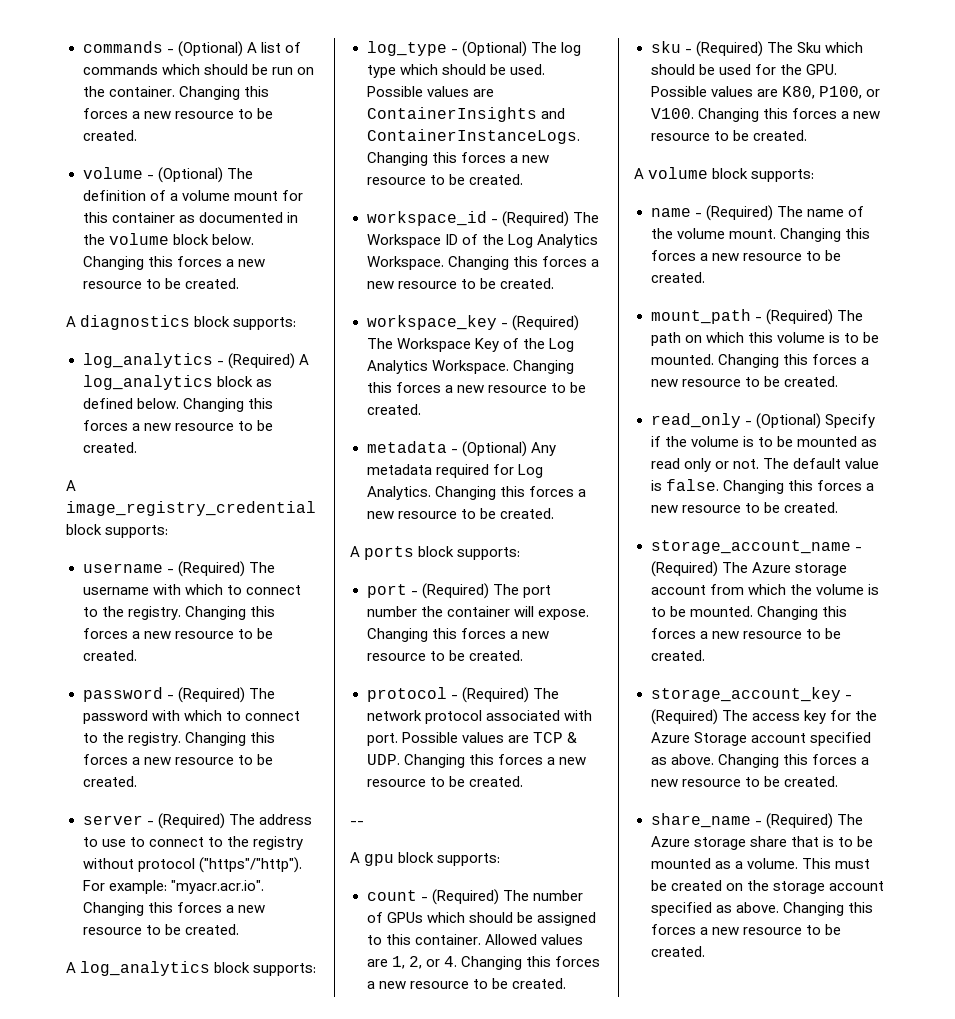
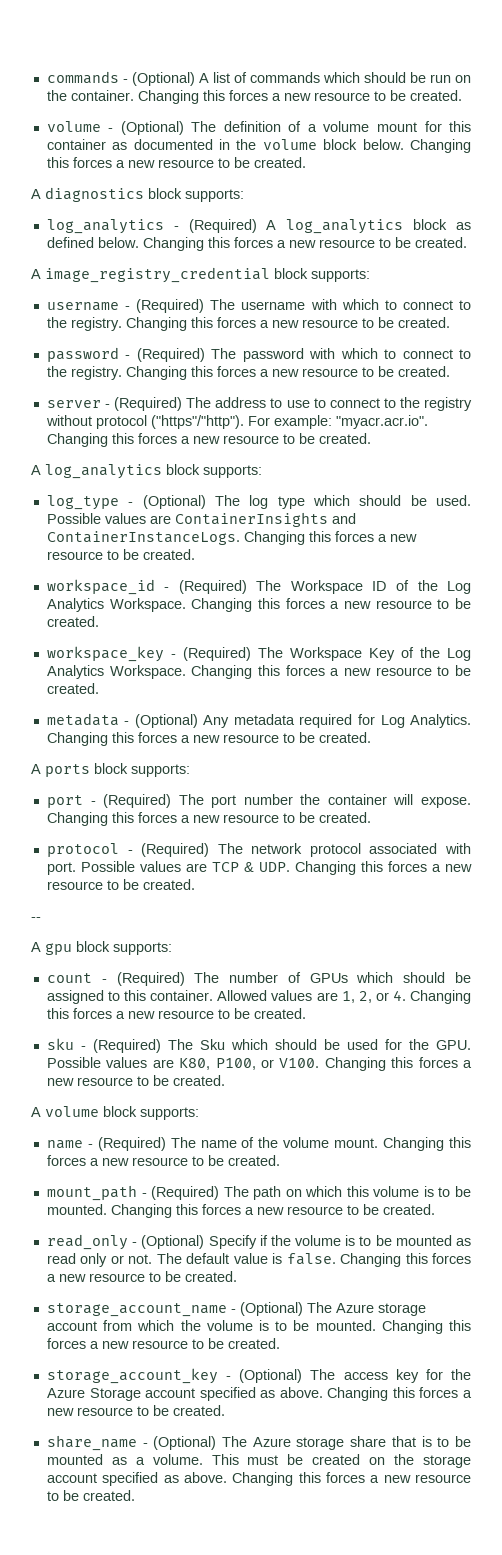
[650,561,718,577] (Required) -> [239,1302,303,1316] (Optional)
[650,709,718,725] (Required) -> [239,1369,303,1383] (Optional)
[765,813,833,829] (Required) -> [153,1436,217,1450] (Optional)

